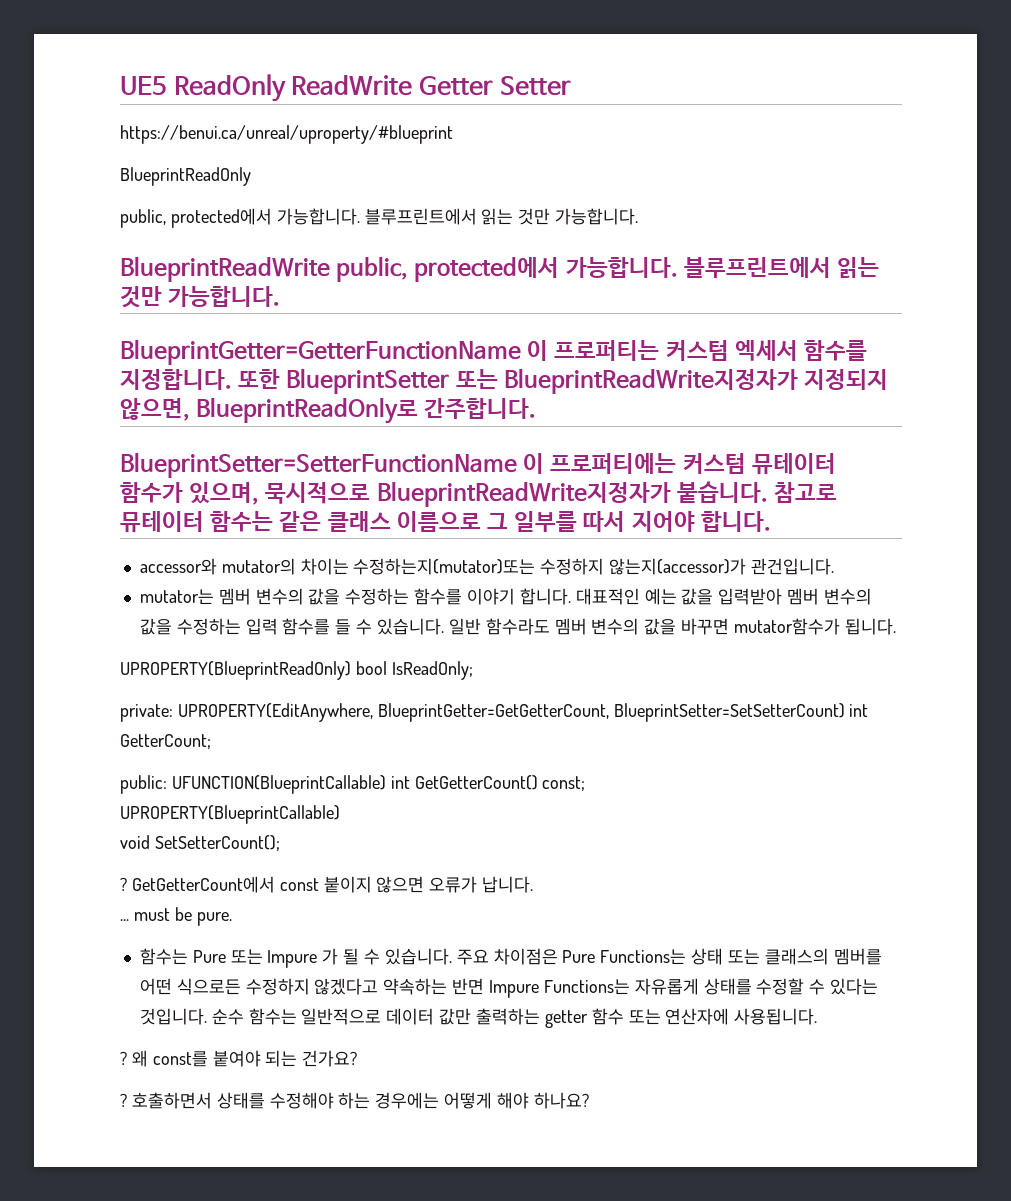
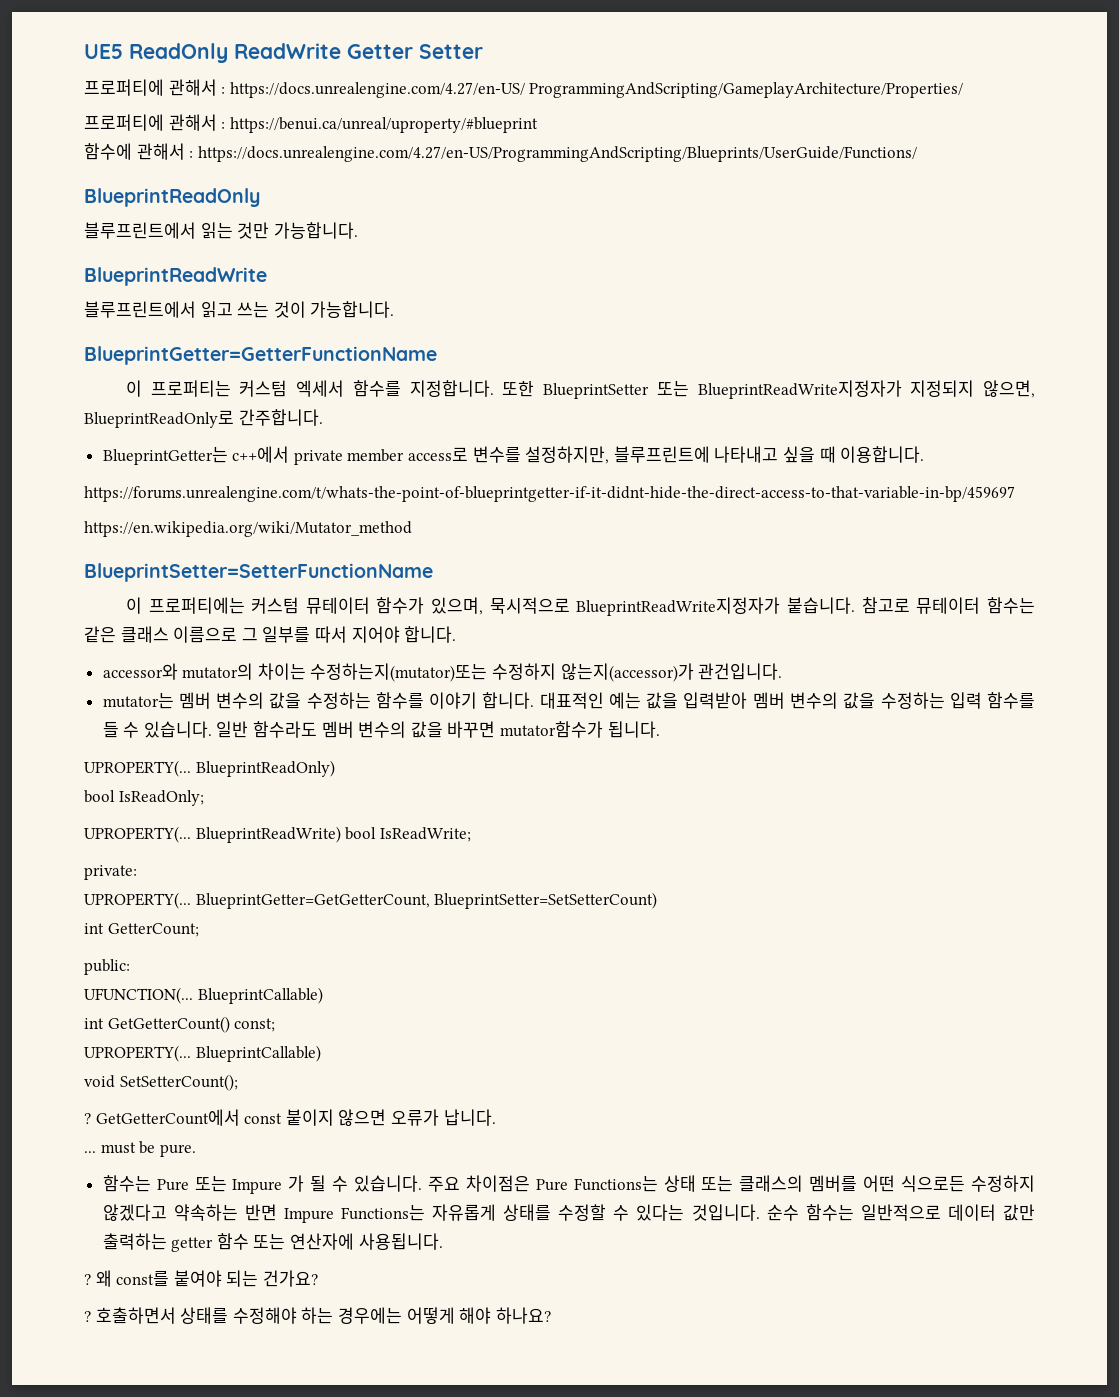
[120,125,453,144] [120,167,251,186] [120,208,360,228] https://benui.ca/unreal/uproperty/#blueprint // BlueprintReadOnly // public, protected에서 가능합니다. -> [84,79,964,98] [84,114,538,133] [84,143,917,162] [84,188,260,207] 프로퍼티에 관해서 : https://docs.unrealengine.com/4.27/en-US/ ProgrammingAndScripting/GameplayArchitecture/Properties/ // 프로퍼티에 관해서 : https://benui.ca/unreal/uproperty/#blueprint // 함수에 관해서 : https://docs.unrealengine.com/4.27/en-US/ProgrammingAndScripting/Blueprints/UserGuide/Functions/ // BlueprintReadOnly //
[336,256,880,282] [120,286,162,308] public, protected에서 가능합니다. 블루프린트에서 읽는 것만 -> [84,301,306,318] // 블루프린트에서 읽고 쓰는 것이
(521, 352) none -> (437, 355) //
(537, 408) none -> [102,446,925,465] [84,486,1015,502] [84,521,412,537] // BlueprintGetter는 c++에서 private member access로 변수를 설정하지만, 블루프린트에 나타내고 싶을 때 이용합니다. // https://forums.unrealengine.com/t/whats-the-point-of-blueprintgetter-if-it-didnt-hide-the-direct-access-to-that-variable-in-bp/459697 // https://en.wikipedia.org/wiki/Mutator_method
(517, 465) none -> (433, 572) //
[120,661,351,680] UPROPERTY(BlueprintReadOnly) -> [84,760,335,777] UPROPERTY(... BlueprintReadOnly) //
(473, 670) none -> [84,826,471,843] // UPROPERTY(... BlueprintReadWrite) bool IsReadWrite;
[177,703,373,722] UPROPERTY(EditAnywhere, -> [84,892,191,909] // UPROPERTY(...
(845, 712) none -> (658, 900) //
[171,775,386,794] UFUNCTION(BlueprintCallable) -> [84,987,323,1004] // UFUNCTION(... BlueprintCallable) //
[120,805,340,824] UPROPERTY(BlueprintCallable) -> [84,1045,321,1062] UPROPERTY(... BlueprintCallable)

